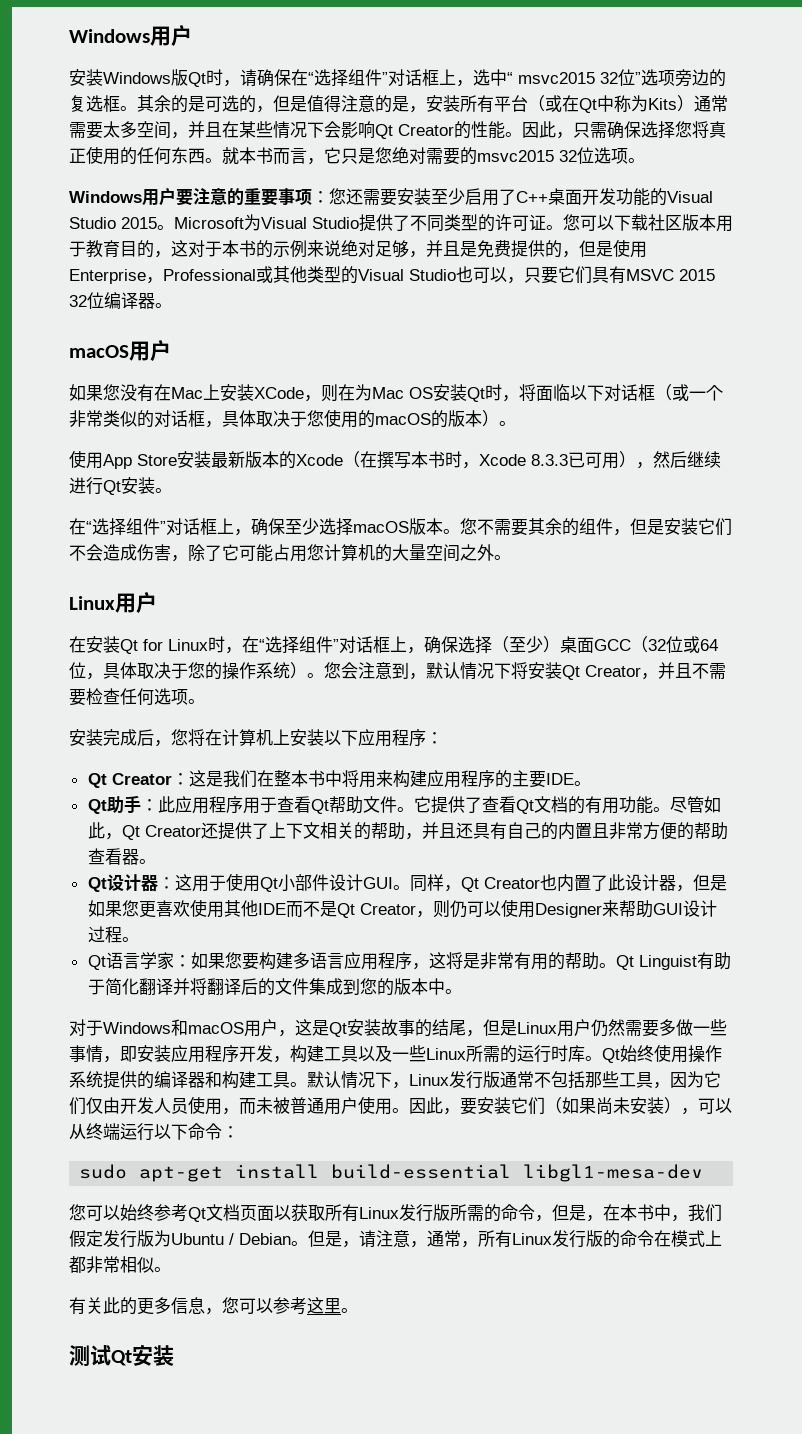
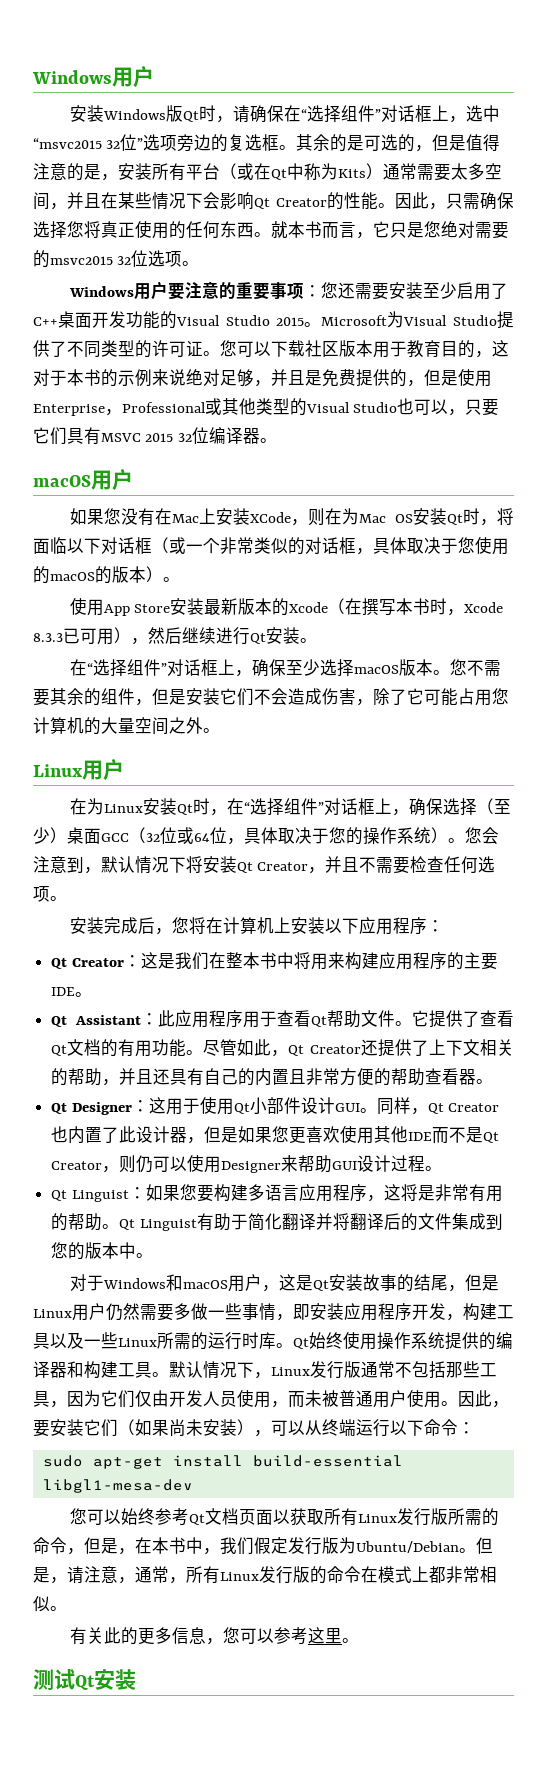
[507,72,595,84] “ msvc2015 -> [33,138,102,149] “msvc2015
[86,636,208,654] 安装Qt for Linux -> [86,798,193,815] 为Linux安装Qt
[106,795,141,814] 助手 -> [75,1015,142,1025] Assistant
[106,874,158,892] 设计器 -> [71,1102,132,1115] Designer
[105,952,174,970] 语言学家 -> [71,1190,129,1202] Linguist
[171,1233,291,1245] Ubuntu / Debian -> [356,1541,459,1553] Ubuntu/Debian

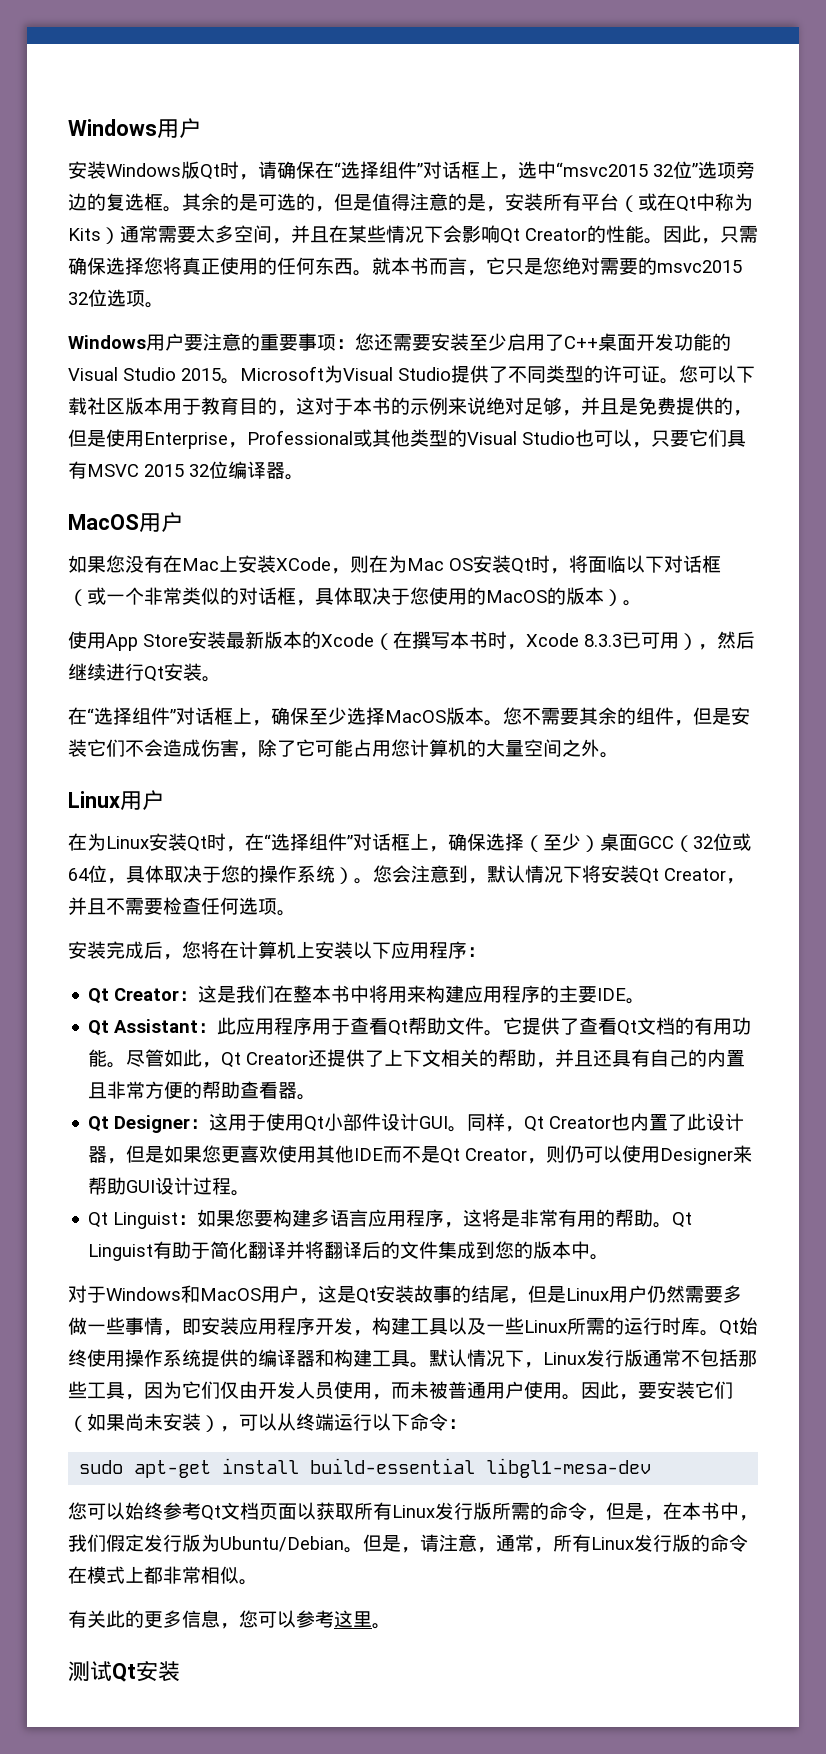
[33,475,91,487] macOS -> [68,514,139,530] MacOS
[50,572,95,581] macOS -> [486,590,547,603] MacOS
[353,665,399,674] macOS -> [385,710,446,723] MacOS
[182,1280,228,1289] macOS -> [200,1288,261,1301] MacOS

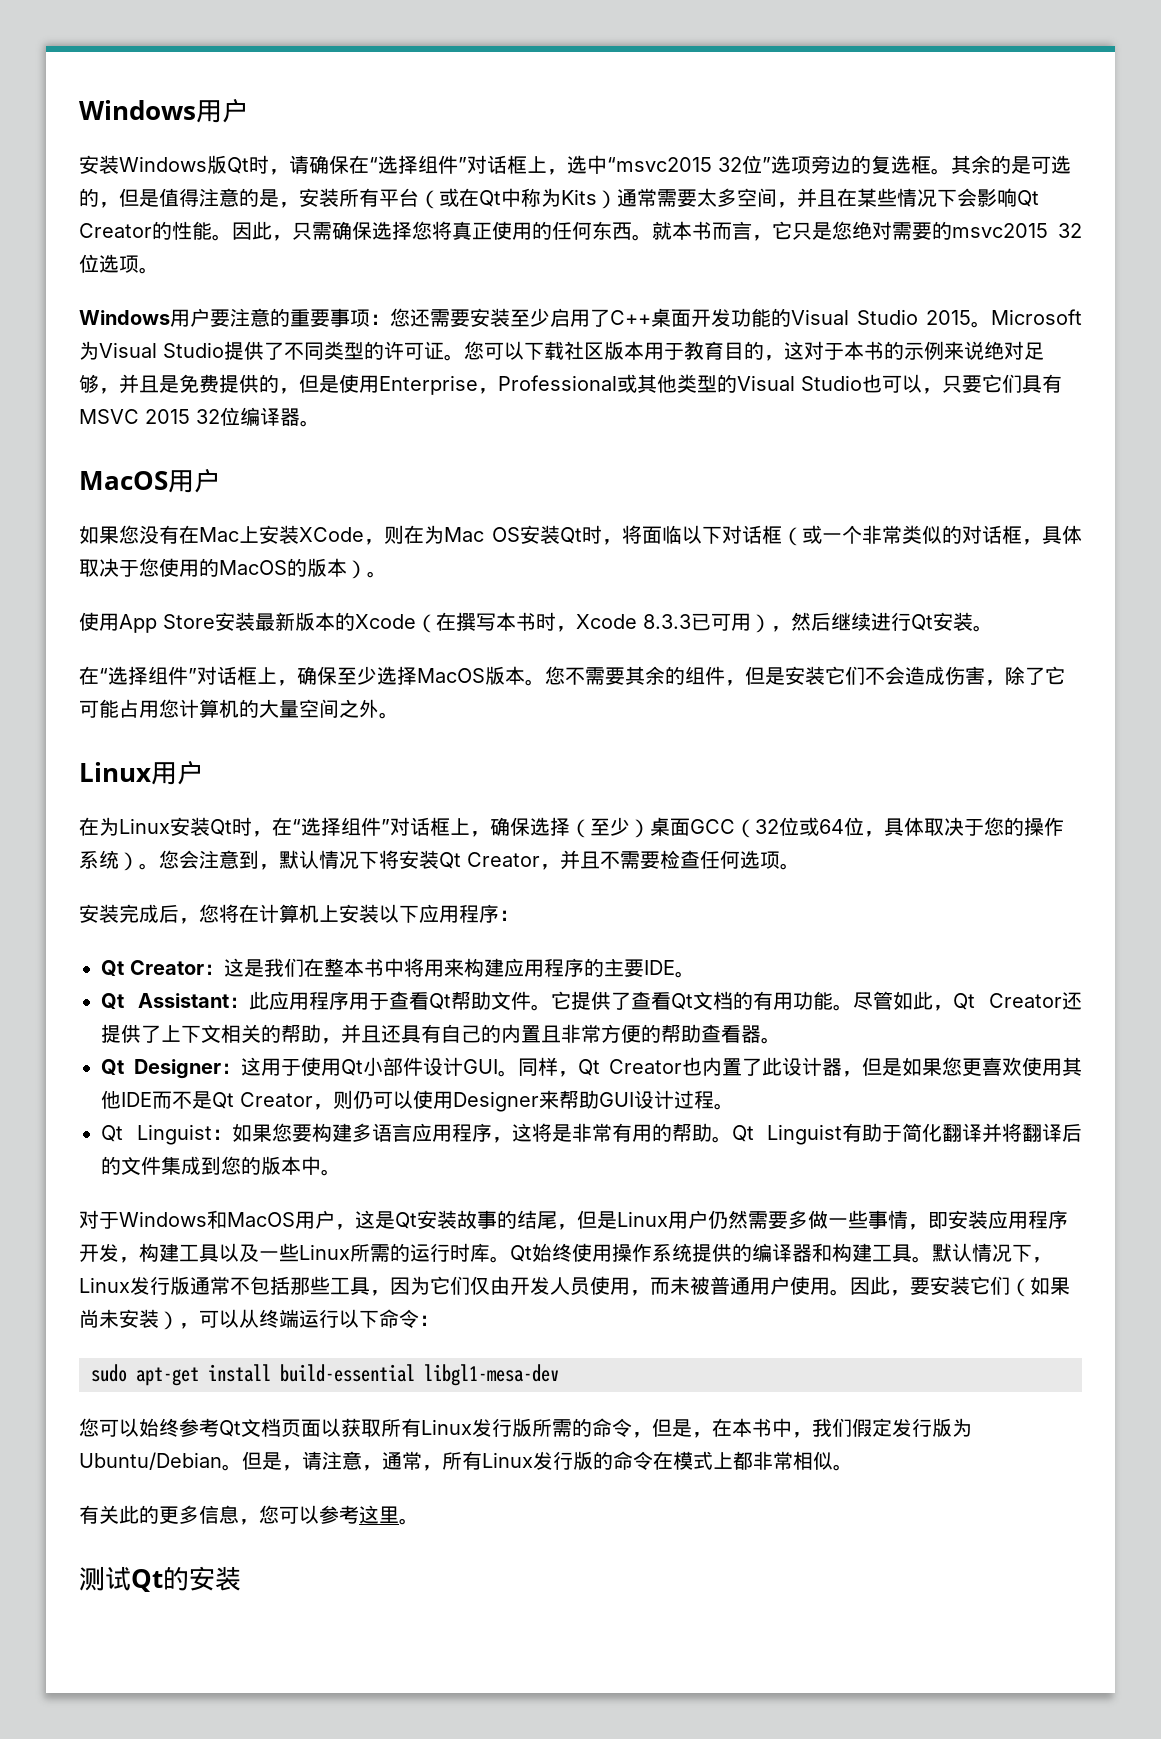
(136, 1672) none -> [163,1566,189,1591] 的

